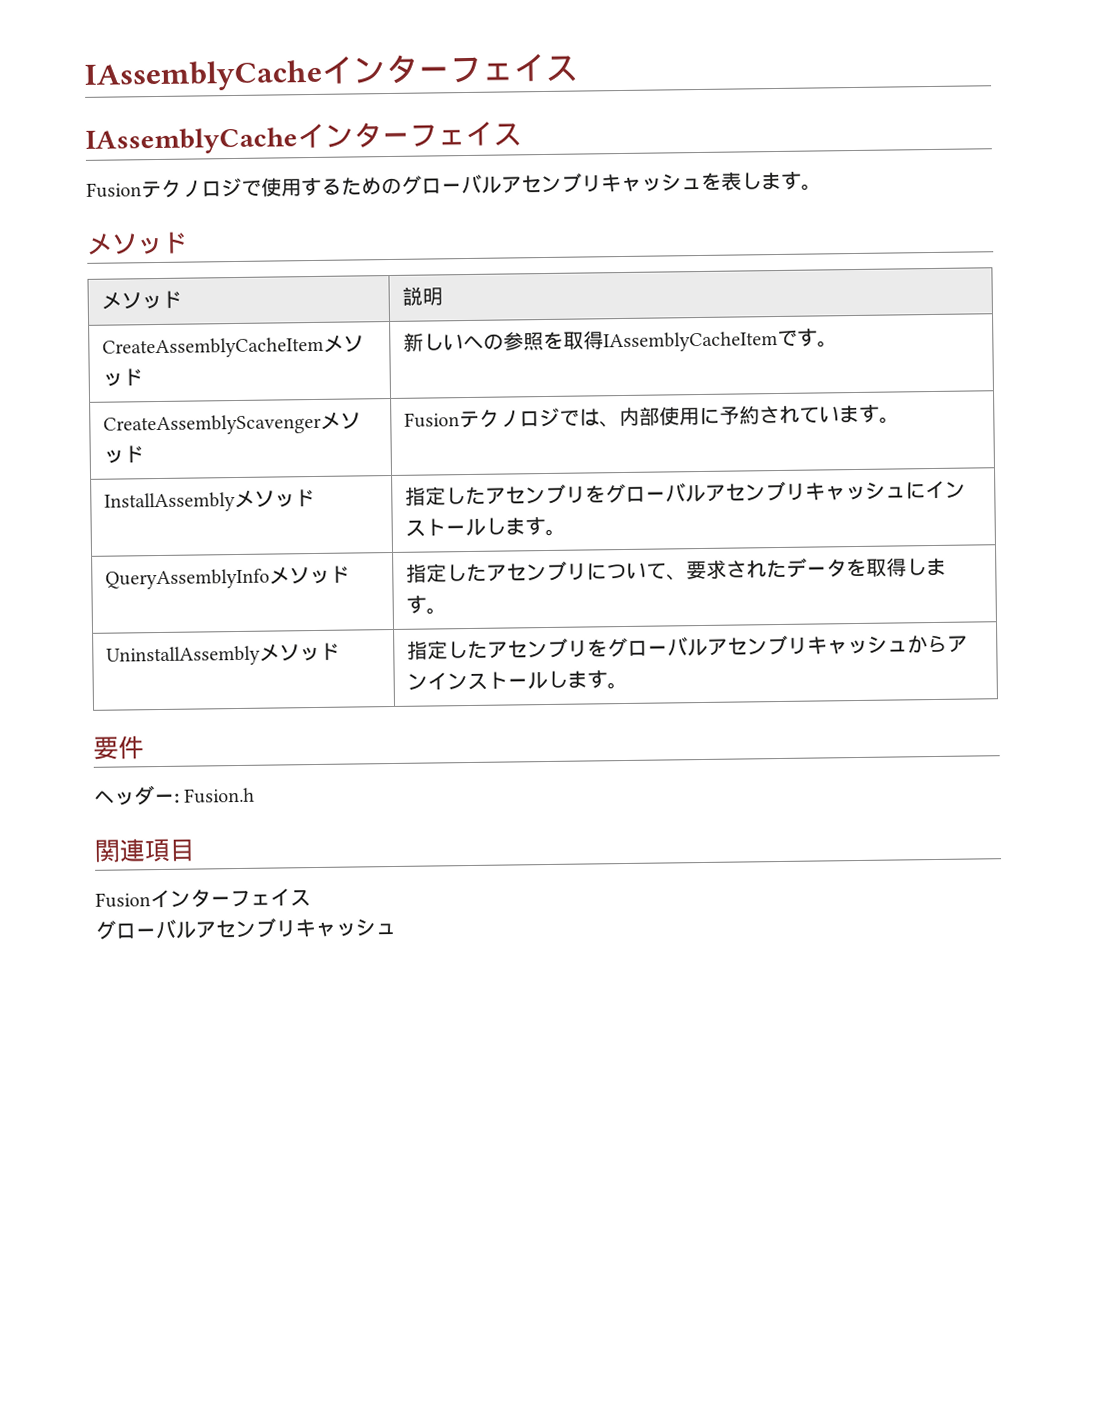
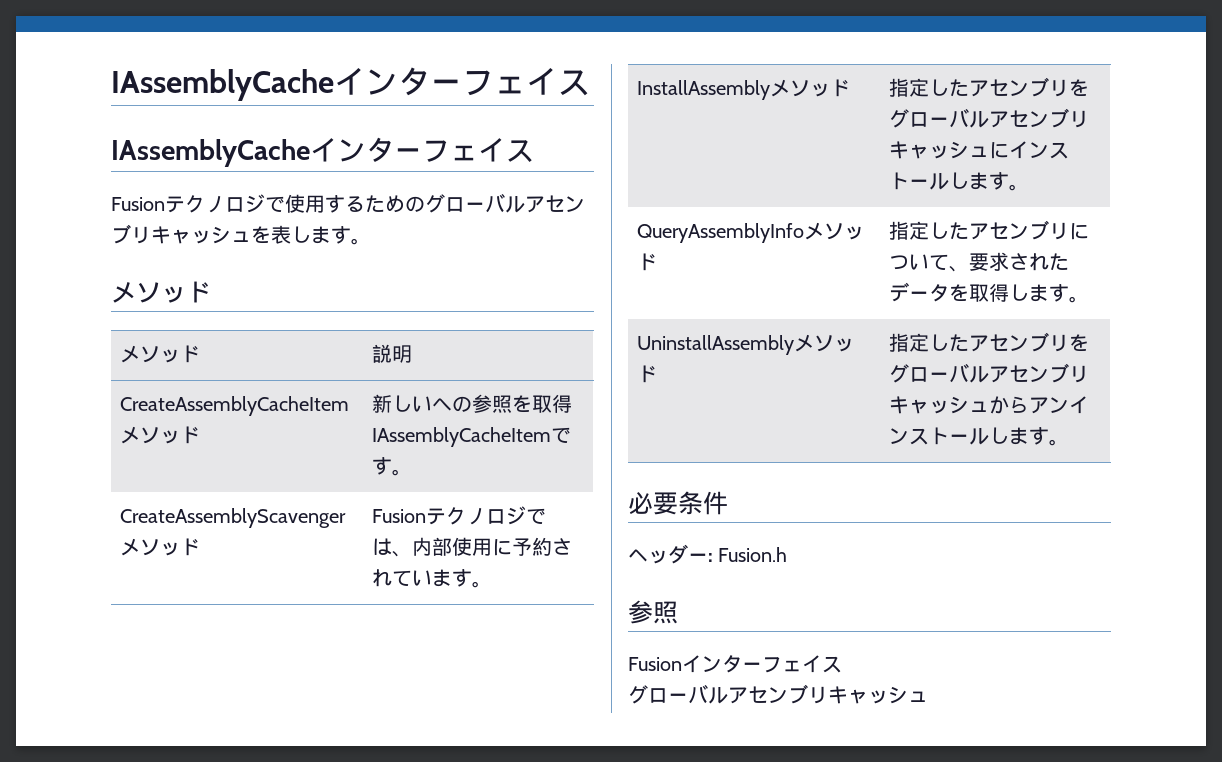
[93,736,119,760] 要 -> [628,491,703,515] 必要条
[94,838,196,863] 関連項目 -> [628,600,678,624] 参照

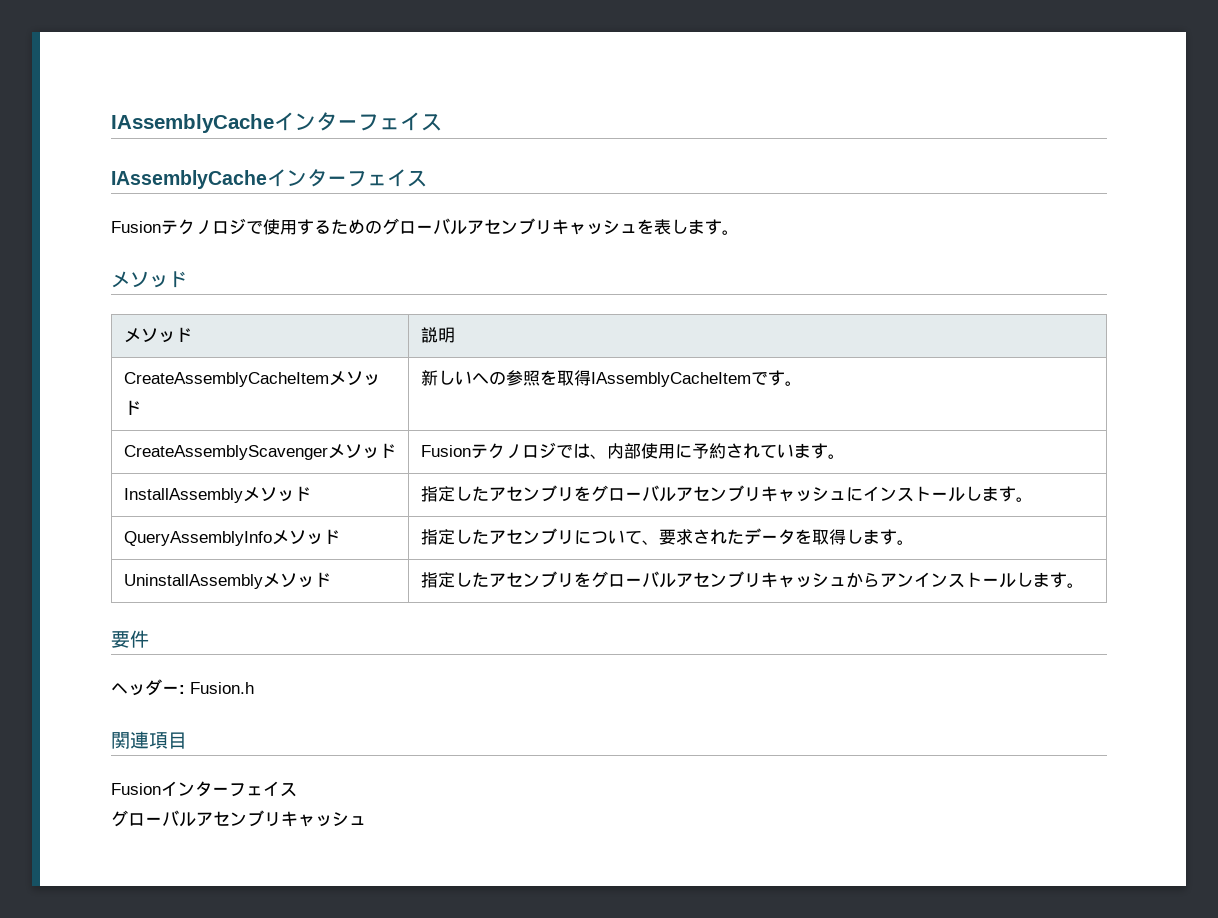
[628,491,703,515] 必要条 -> [111,631,130,648] 要
[628,600,678,624] 参照 -> [111,731,187,749] 関連項目

